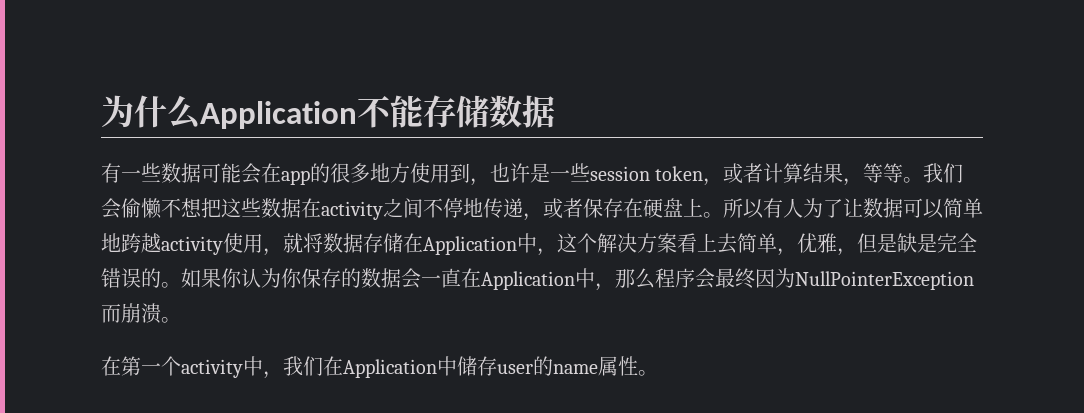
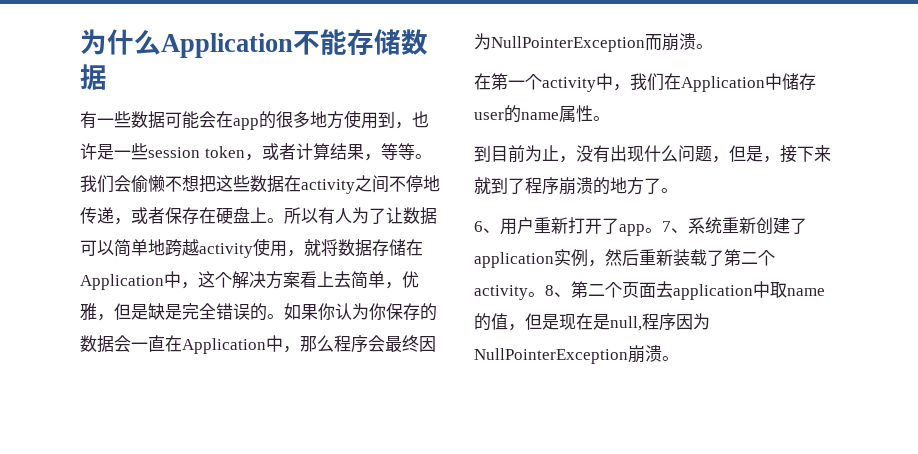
(658, 373) none -> [474,145,831,163] [474,177,678,195] [474,217,807,236] [474,249,775,268] [474,281,825,300] [474,313,710,331] [474,345,679,364] // 到目前为止，没有出现什么问题，但是，接下来就到了程序崩溃的地方了。 // 6、用户重新打开了app。7、系统重新创建了application实例，然后重新装载了第二个activity。8、第二个页面去application中取name的值，但是现在是null,程序因为NullPointerException崩溃。

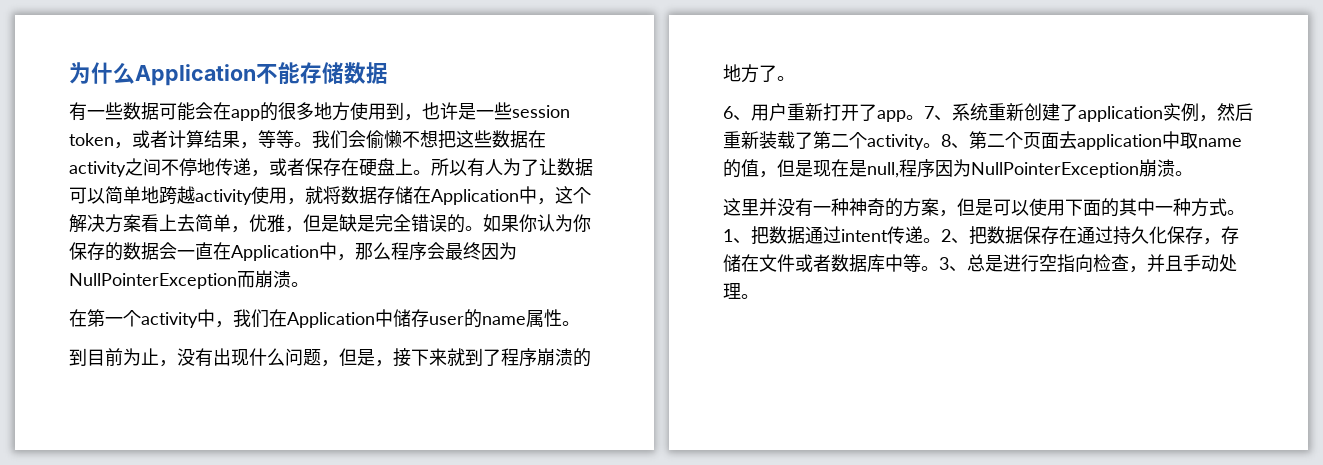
(679, 358) none -> [723,198,1245,217] [723,226,1239,245] [723,254,1237,273] [723,283,759,299] // 这里并没有一种神奇的方案，但是可以使用下面的其中一种方式。1、把数据通过intent传递。2、把数据保存在通过持久化保存，存储在文件或者数据库中等。3、总是进行空指向检查，并且手动处理。

